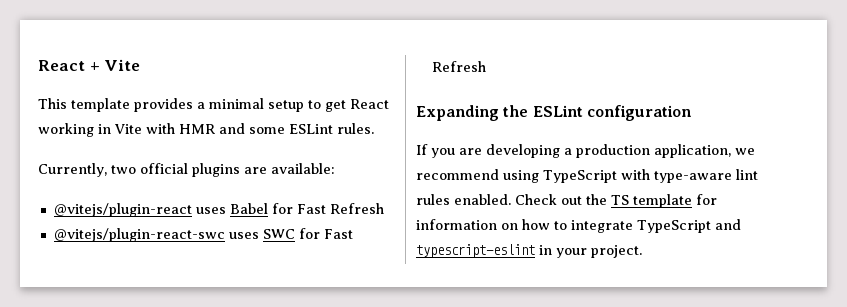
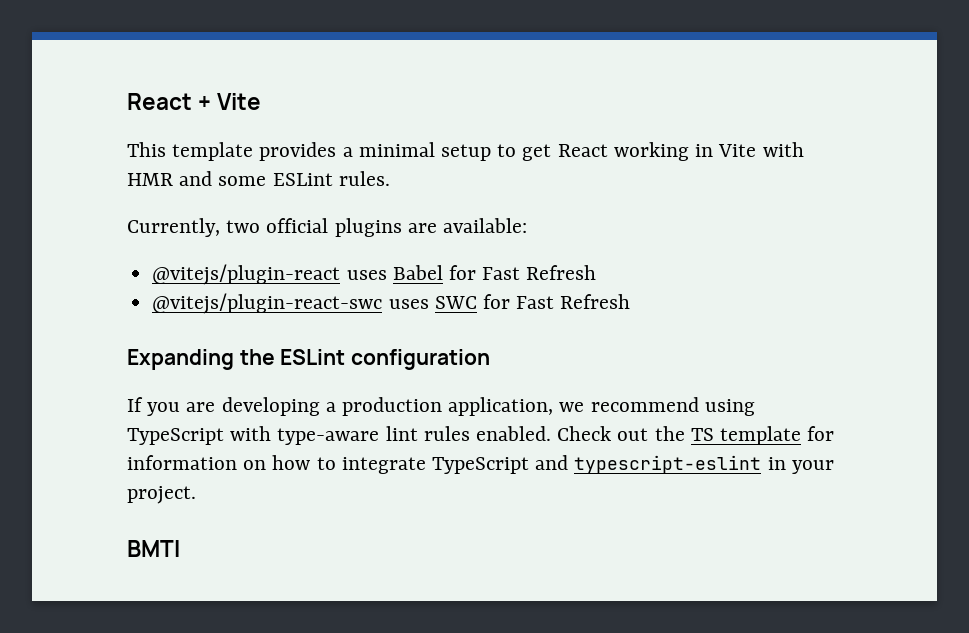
(642, 251) none -> [127,540,180,557] // BMTI

